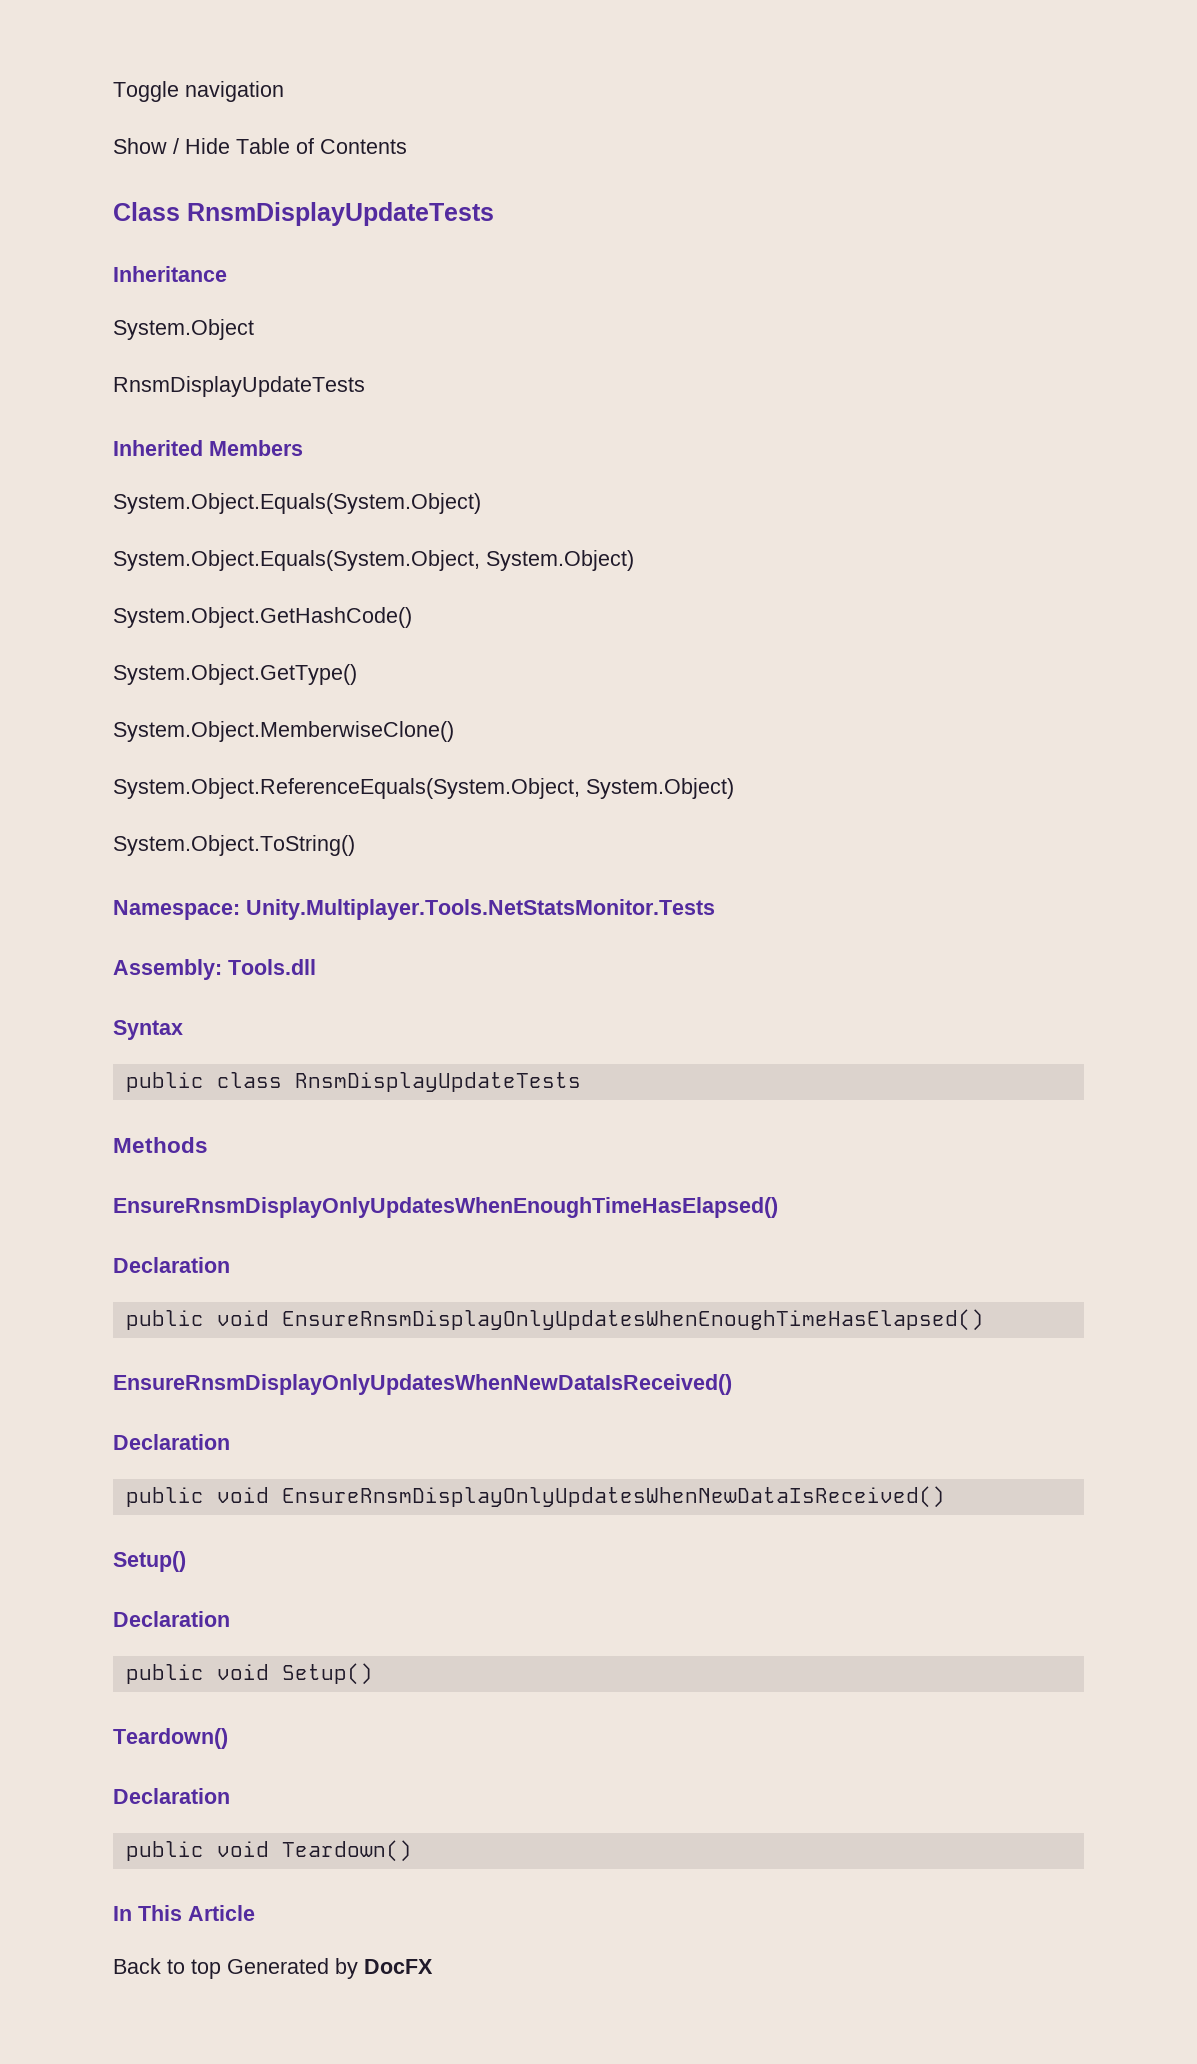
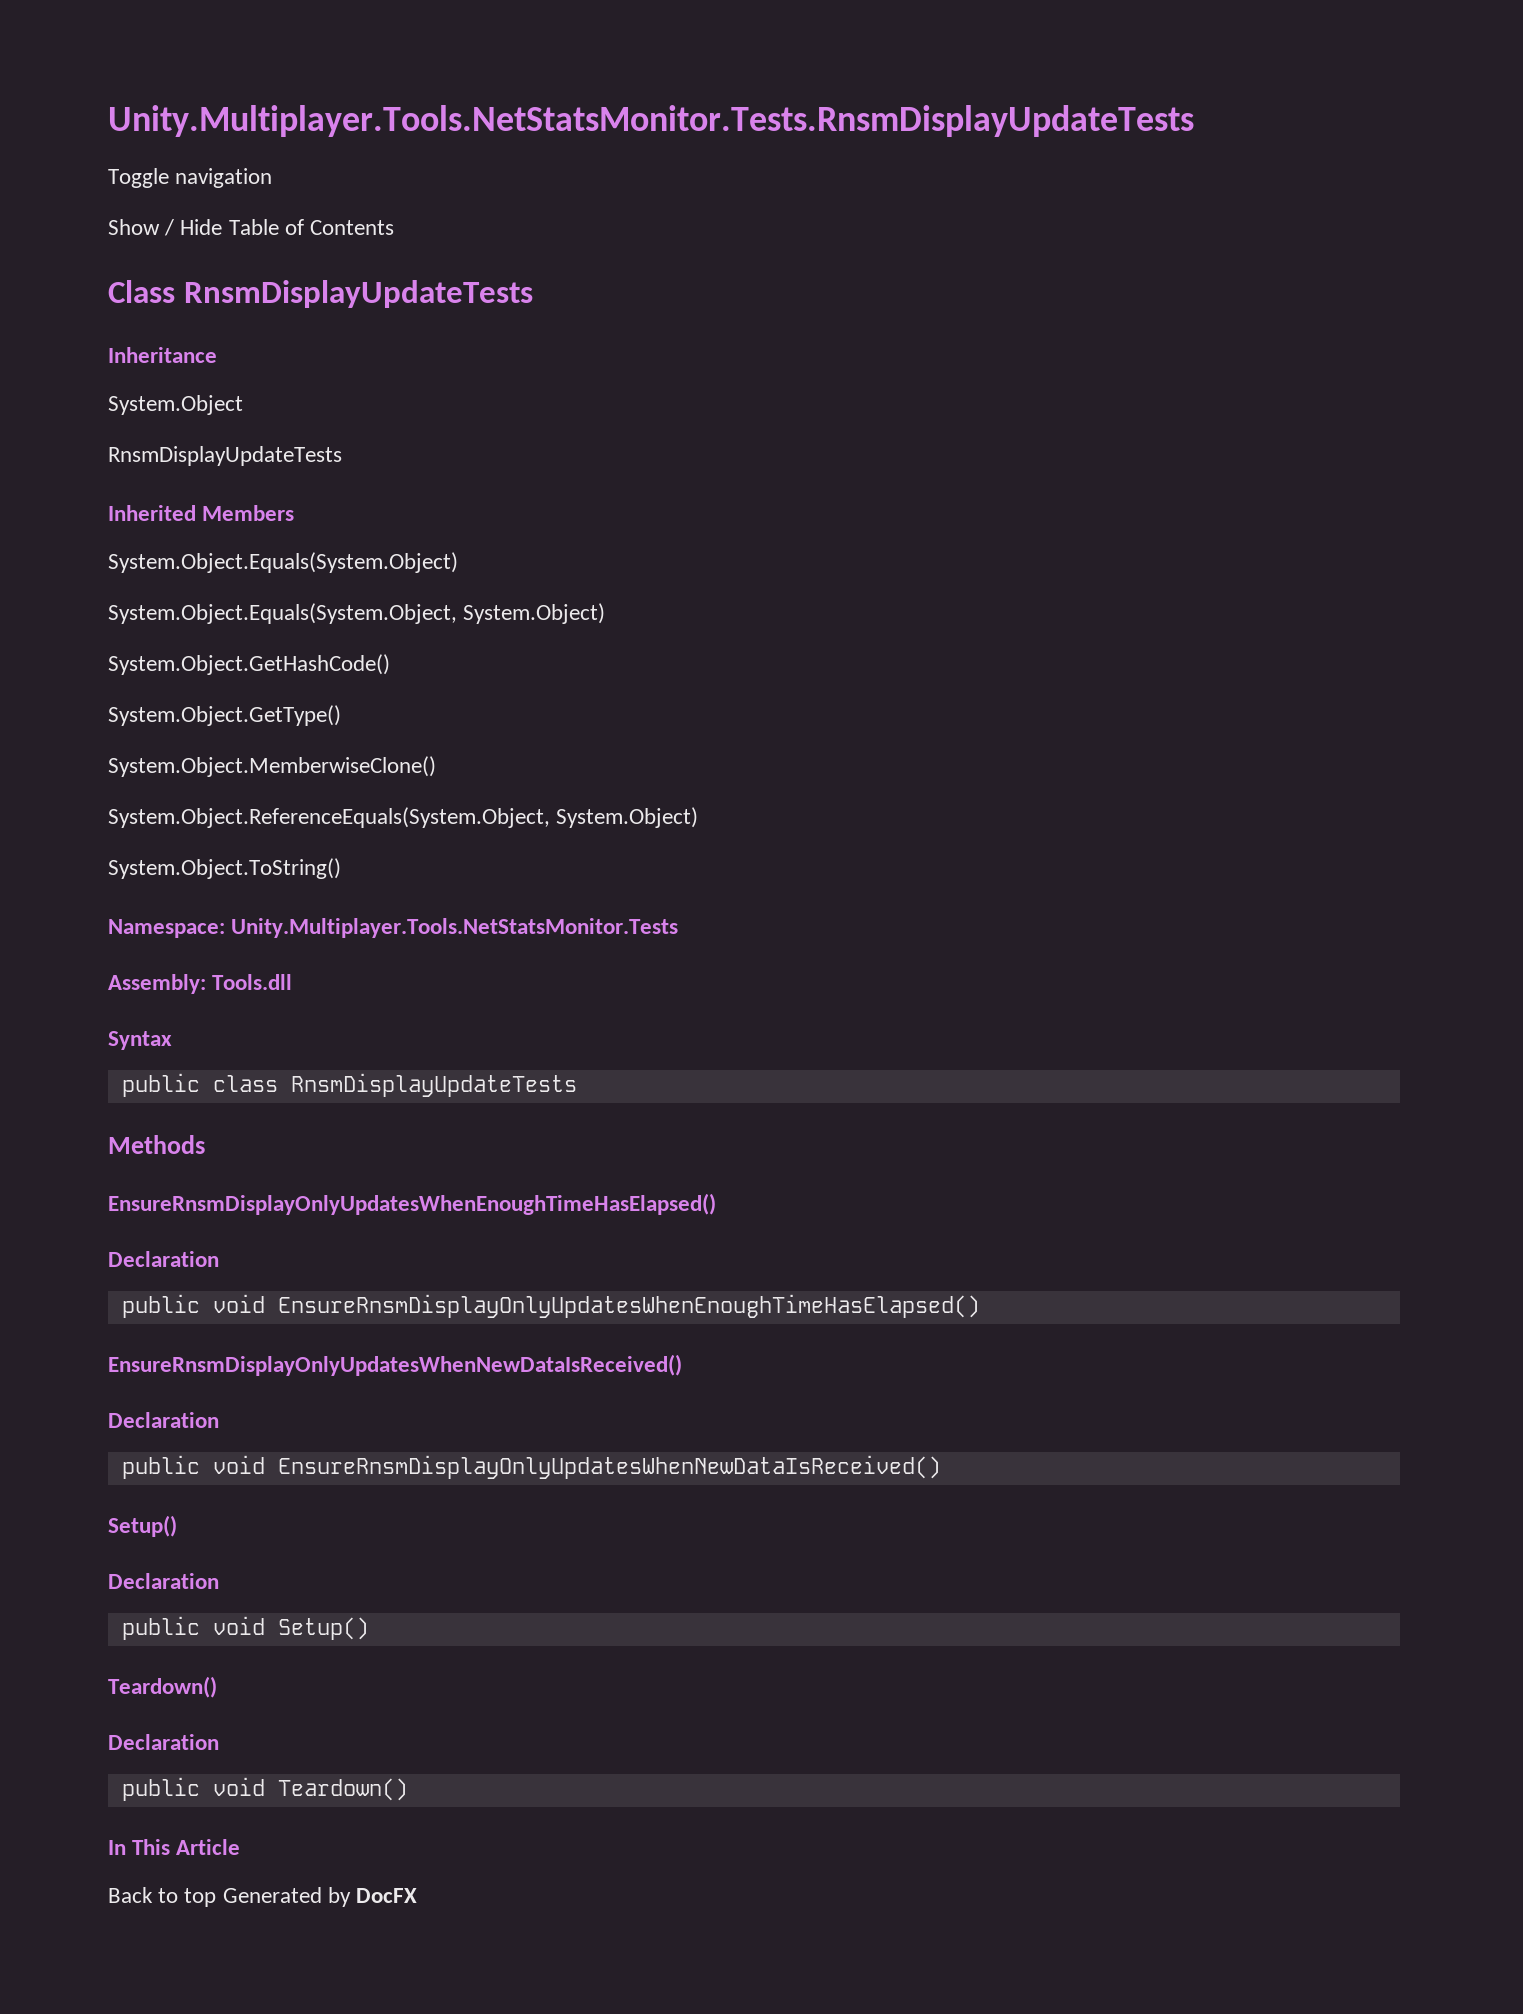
(113, 91) none -> [108,105,1194,137] Unity.Multiplayer.Tools.NetStatsMonitor.Tests.RnsmDisplayUpdateTests //

